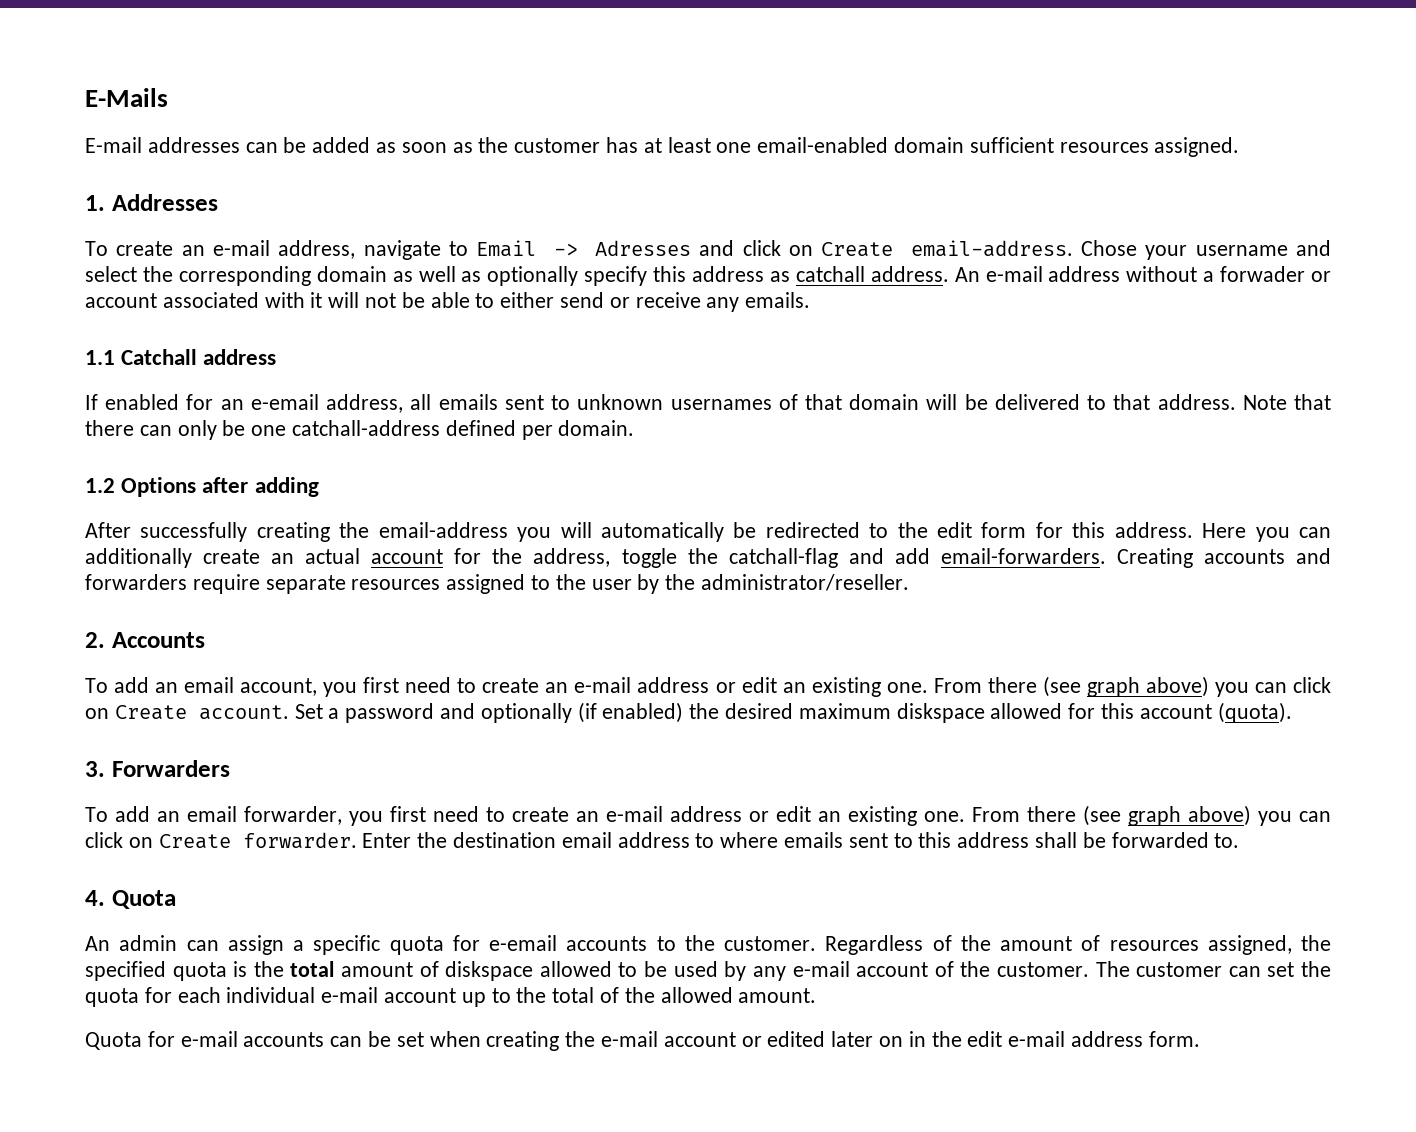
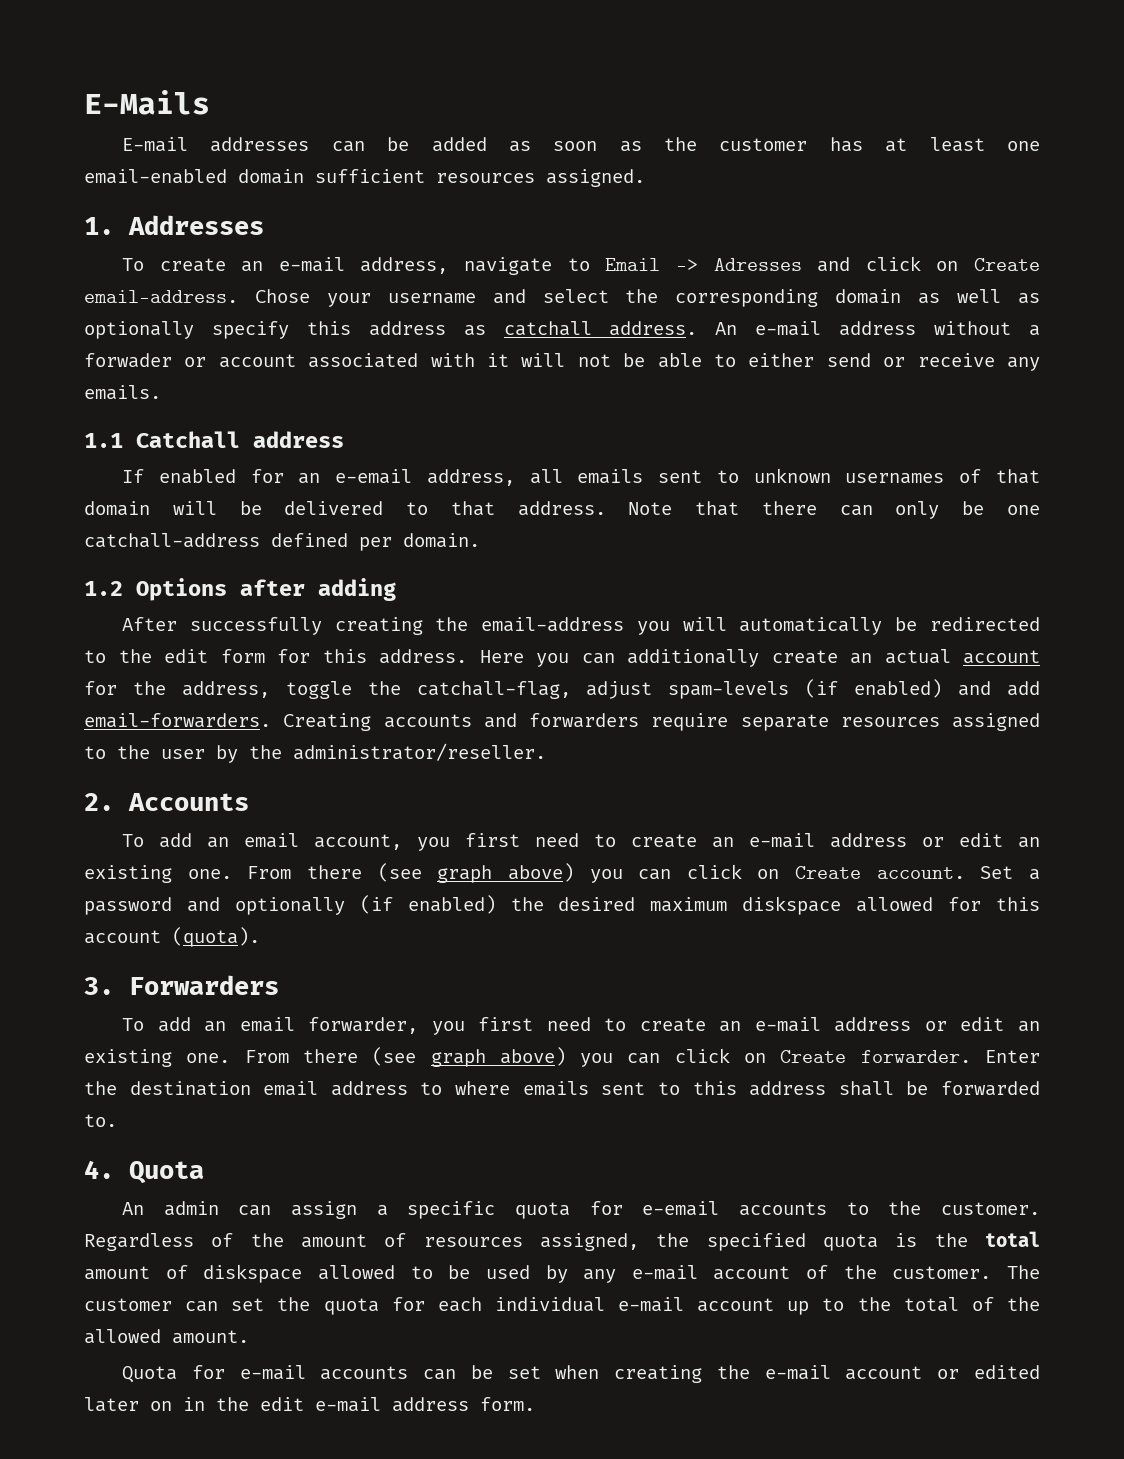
[728,548,838,568] catchall-flag -> [416,679,943,699] catchall-flag, adjust spam-levels (if enabled)

